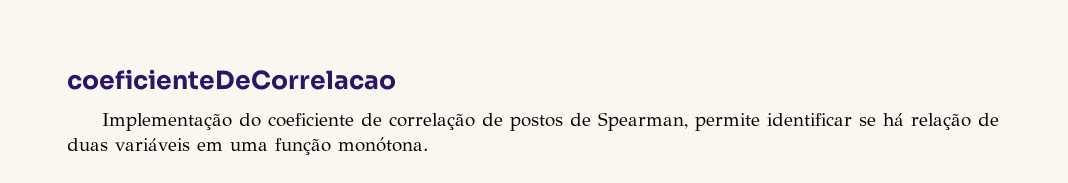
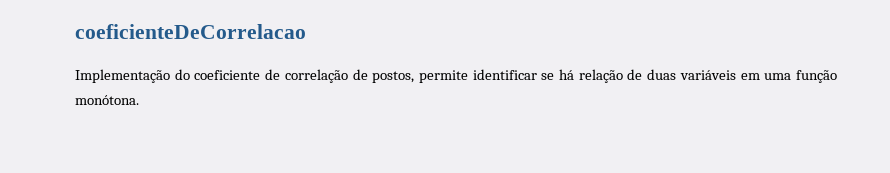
[509,112,688,131] postos de Spearman, -> [372,71,415,83] postos,

